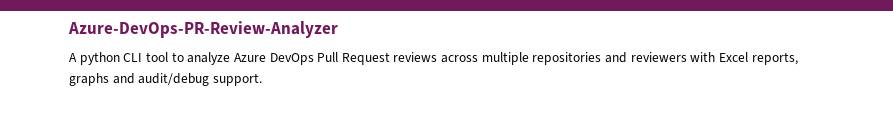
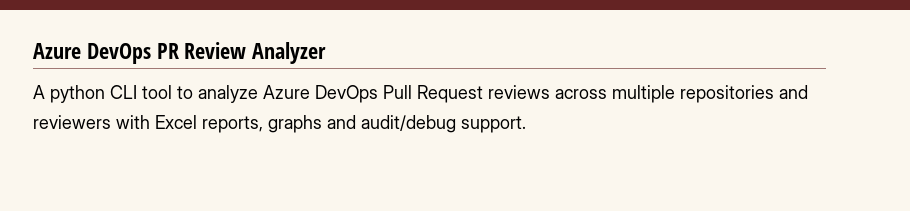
[68,21,338,38] Azure-DevOps-PR-Review-Analyzer -> [33,42,327,64] Azure DevOps PR Review Analyzer

